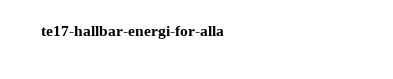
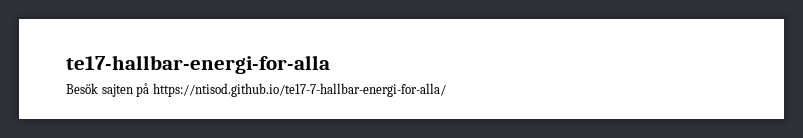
(224, 32) none -> [66,83,446,97] // Besök sajten på https://ntisod.github.io/te17-7-hallbar-energi-for-alla/

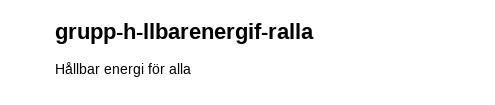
[66,55,330,74] [66,83,446,97] te17-hallbar-energi-for-alla // Besök sajten på https://ntisod.github.io/te17-7-hallbar-energi-for-alla/ -> [55,23,314,44] [55,62,191,77] grupp-h-llbarenergif-ralla // Hållbar energi för alla

